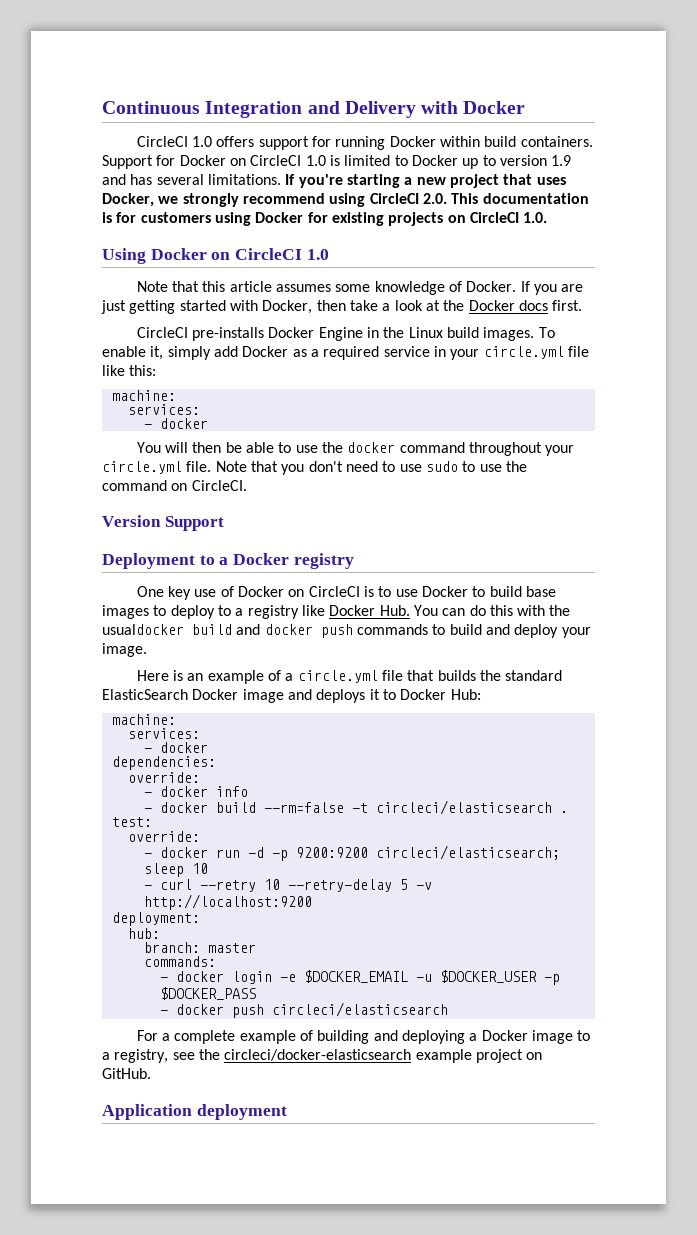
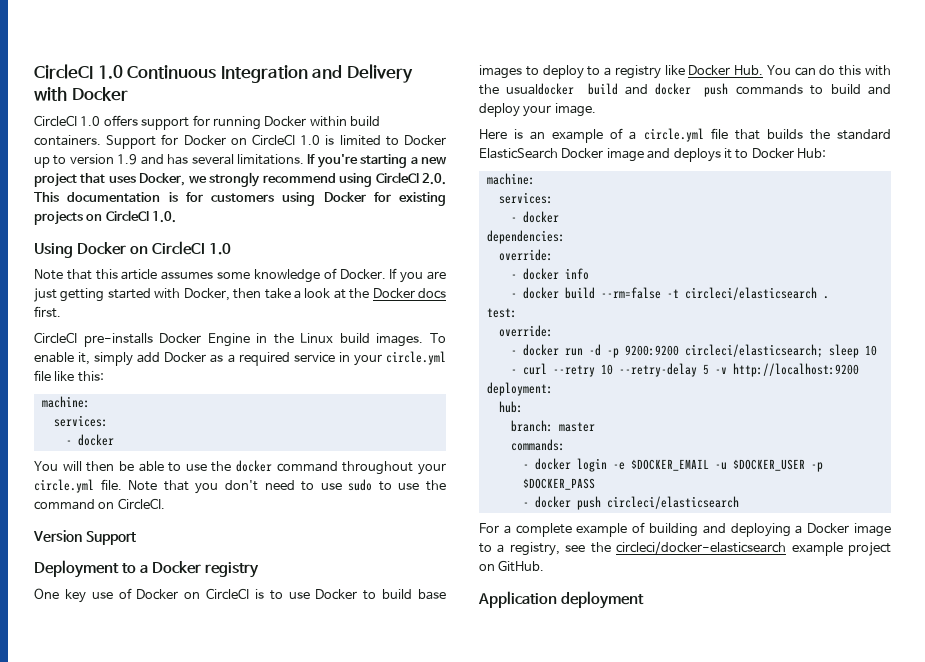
(102, 107) none -> [34,64,123,79] CircleCI 1.0

